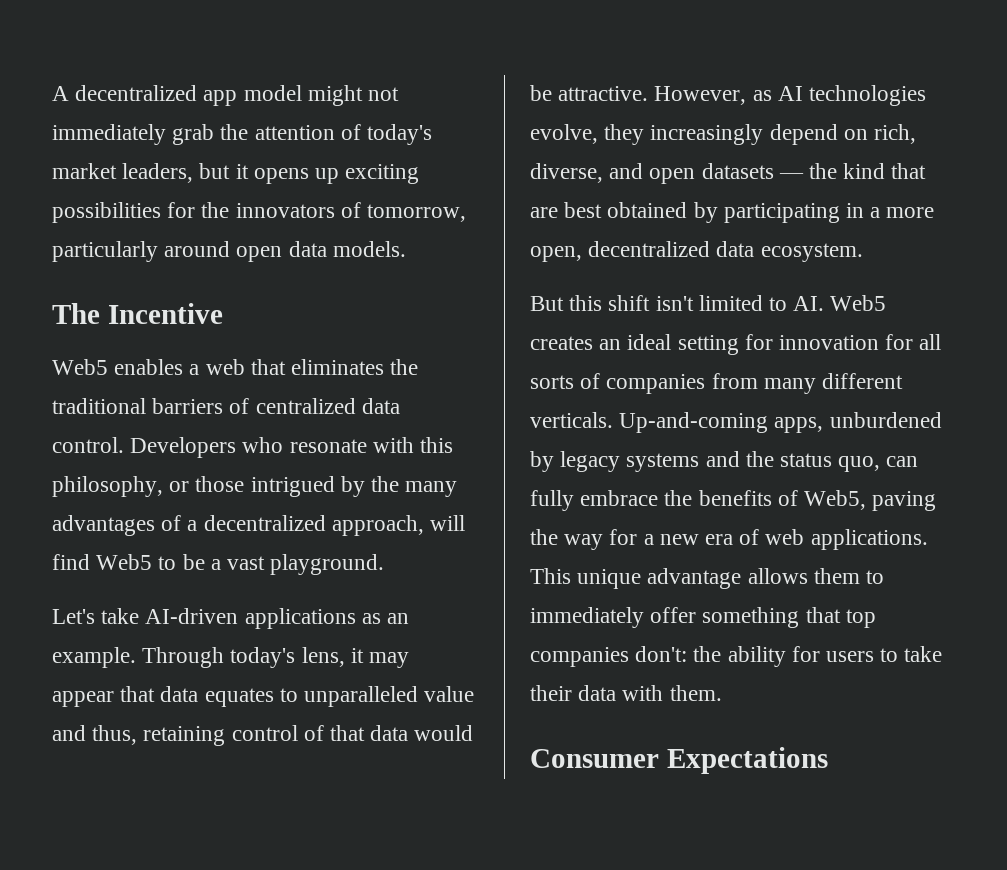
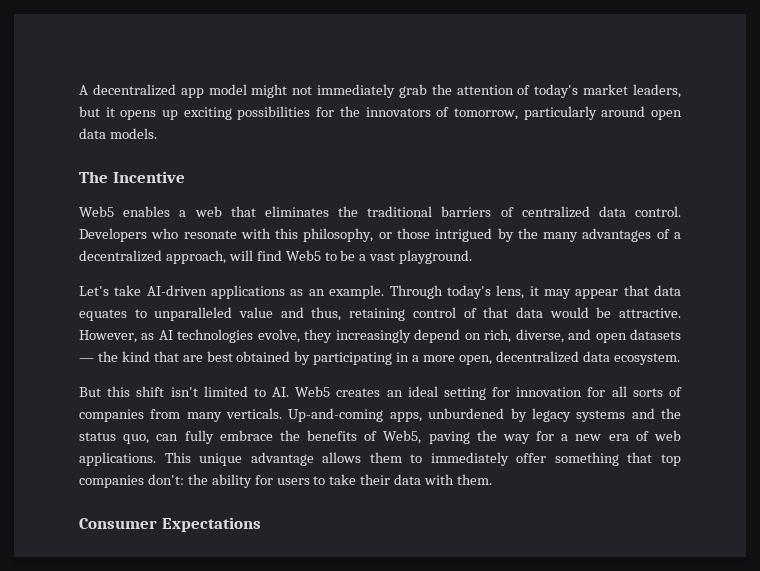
[822,373,904,389] different -> (222, 417) none

